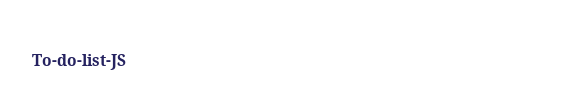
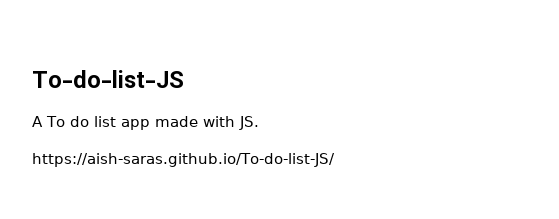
(126, 62) none -> [32,116,259,130] [32,153,335,167] // A To do list app made with JS. // https://aish-saras.github.io/To-do-list-JS/

